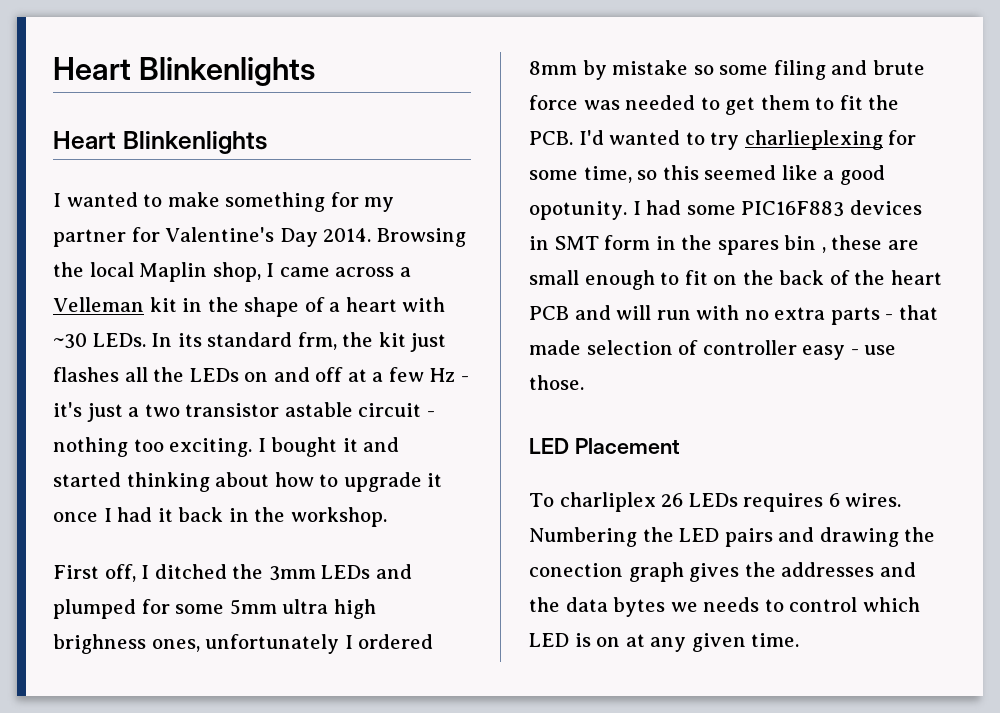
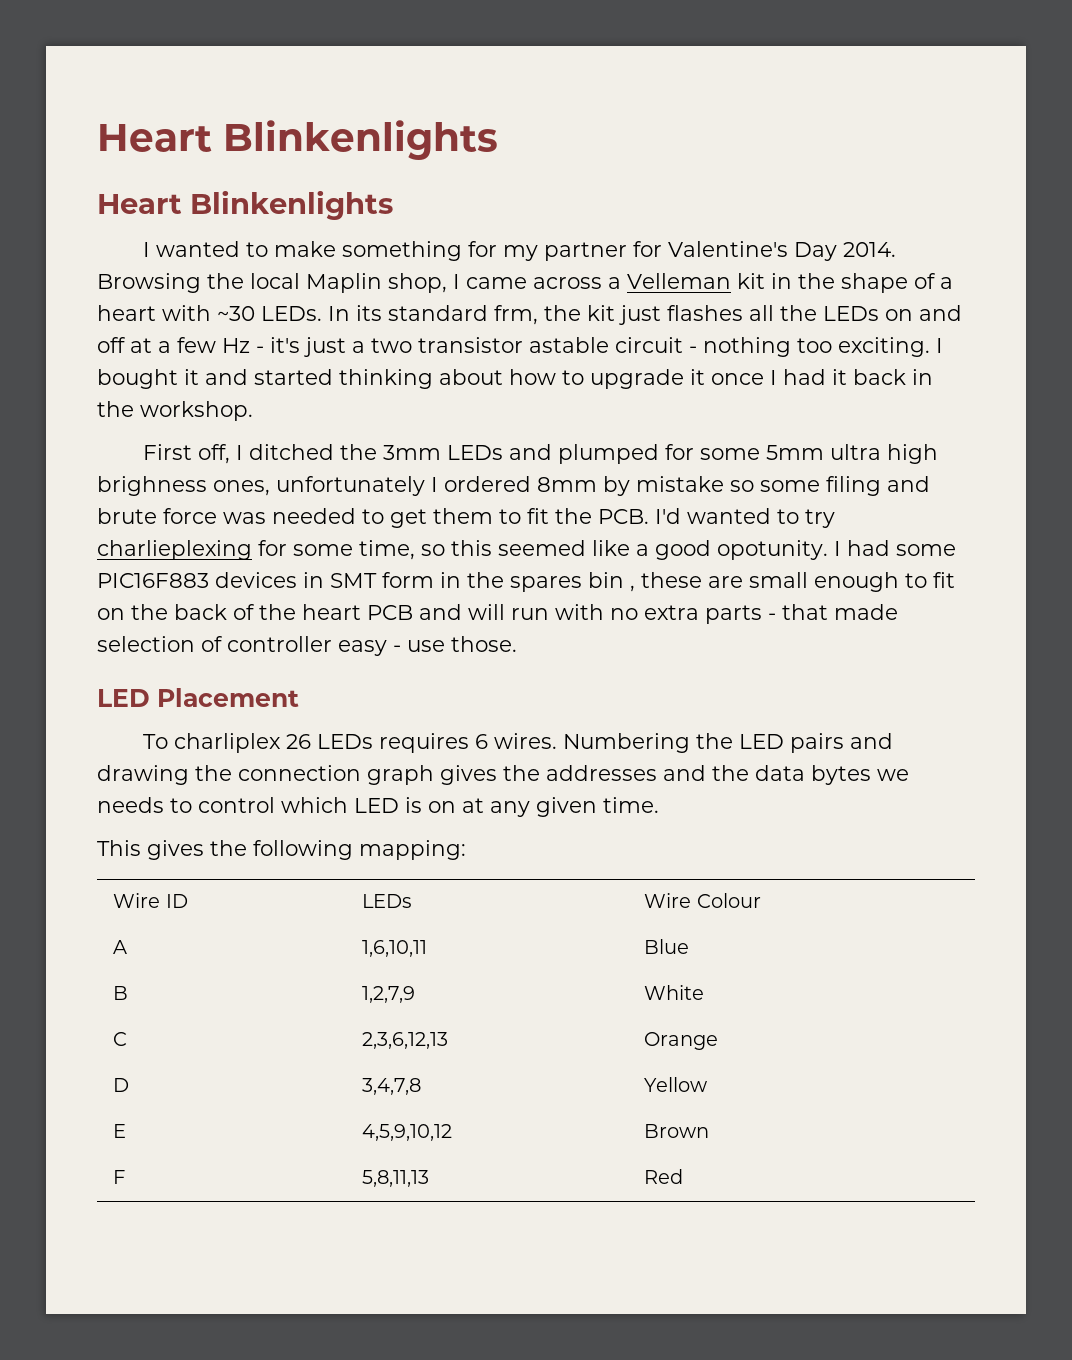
[529,563,623,577] conection -> [238,765,361,781] connection
(800, 640) none -> [97,840,466,860] [113,893,188,908] [362,894,413,908] [644,893,761,908] [113,940,128,954] [362,940,428,957] [644,939,690,954] [113,986,129,1000] [362,986,416,1003] [644,985,705,1000] [113,1032,128,1046] [362,1032,449,1049] [644,1032,719,1050] [113,1078,130,1092] [362,1078,422,1095] [644,1077,708,1092] [113,1124,127,1138] [362,1124,453,1141] [644,1124,710,1138] [113,1170,126,1184] [362,1170,430,1187] [644,1169,684,1184] // This gives the following mapping: // Wire ID | LEDs | Wire Colour // A | 1,6,10,11 | Blue // B | 1,2,7,9 | White // C | 2,3,6,12,13 | Orange // D | 3,4,7,8 | Yellow // E | 4,5,9,10,12 | Brown // F | 5,8,11,13 | Red

